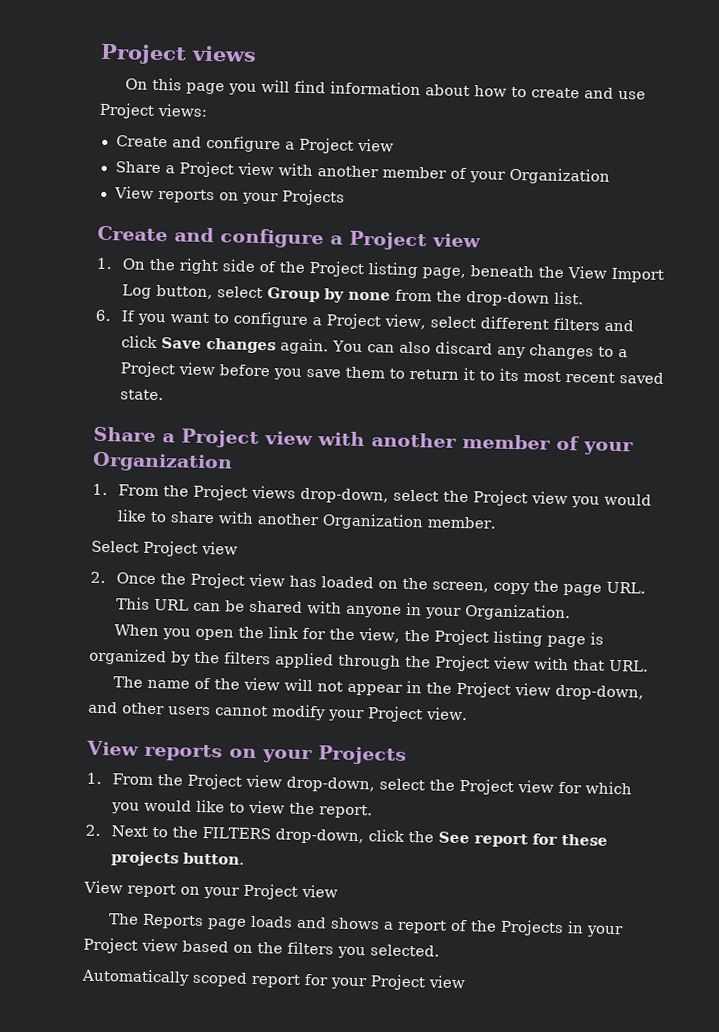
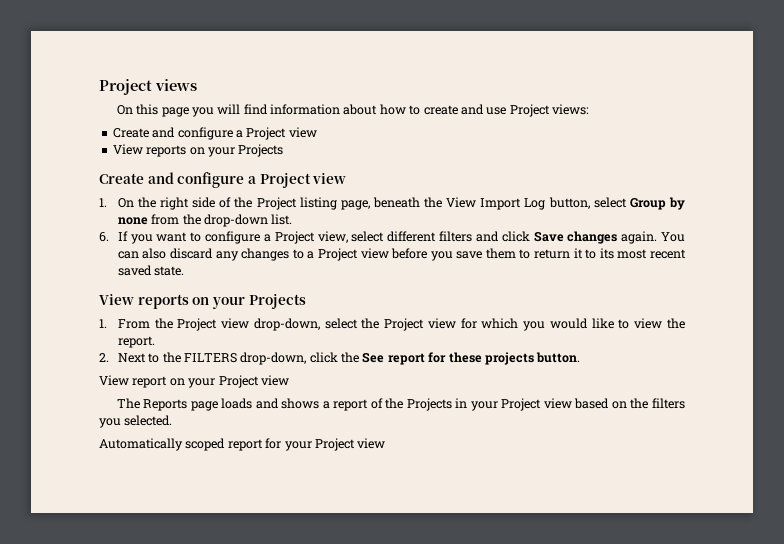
[114,161,610,185] // Share a Project view with another member of your Organization -> (317, 132) none
[93,426,634,456] [92,451,233,473] [92,483,653,508] [117,509,497,531] [91,540,238,557] [90,571,647,596] [116,597,572,622] [114,624,605,648] [89,648,649,672] [113,676,645,701] [88,701,468,723] // Share a Project view with another member of your Organization // 1. From the Project views drop-down, select the Project view you would like to share with another Organization member. // Select Project view // 2. Once the Project view has loaded on the screen, copy the page URL. This URL can be shared with anyone in your Organization. // When you open the link for the view, the Project listing page is organized by the filters applied through the Project view with that URL. // The name of the view will not appear in the Project view drop-down, and other users cannot modify your Project view. -> (185, 271) none

